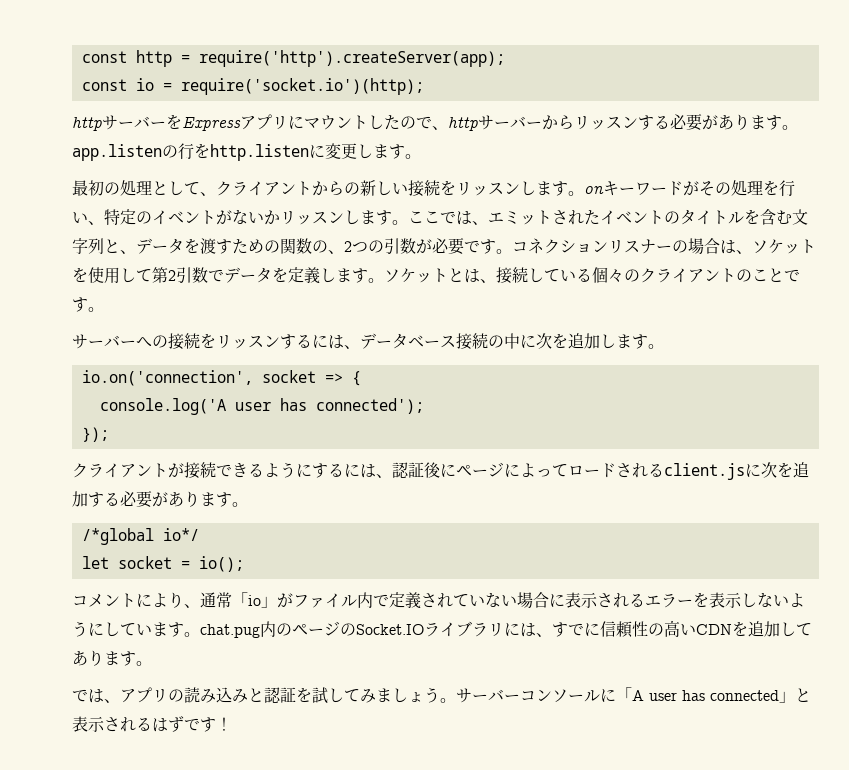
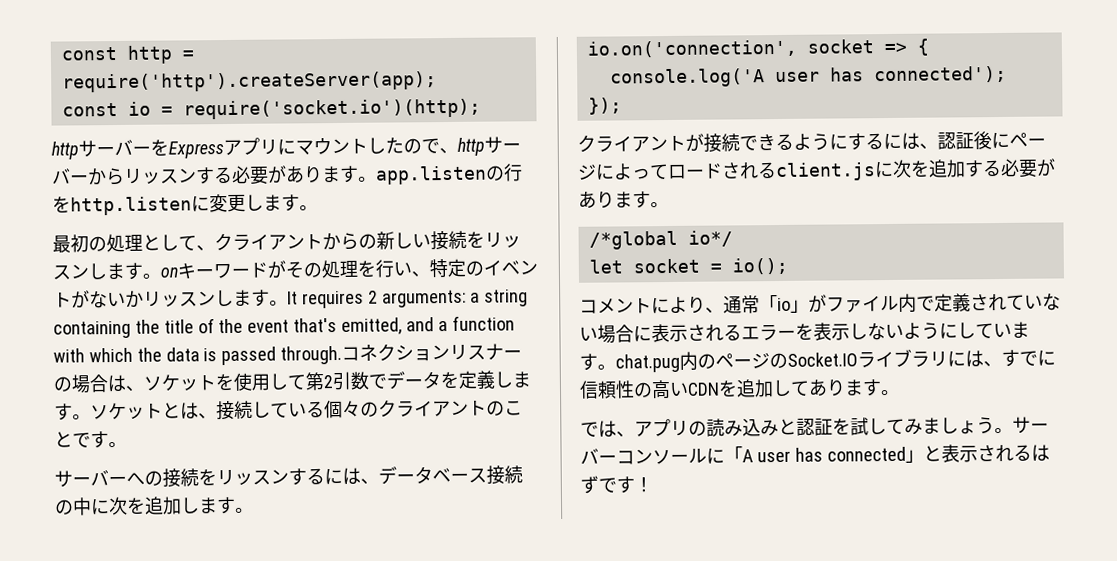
[408,209,808,225] [72,238,512,255] ここでは、エミットされたイベントのタイトルを含む文字列と、データを渡すための関数の、2つの引数が必要です。 -> [287,289,529,309] [53,315,515,339] [53,345,343,366] It requires 2 arguments: a string containing the title of the event that's emitted, and a function with which the data is passed through.

